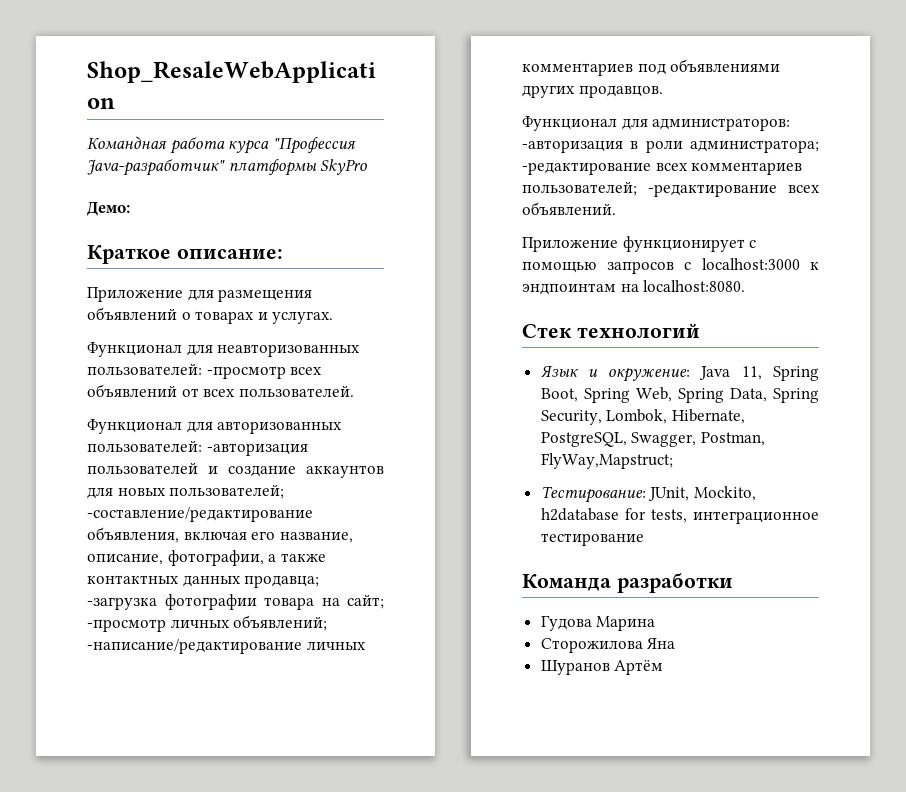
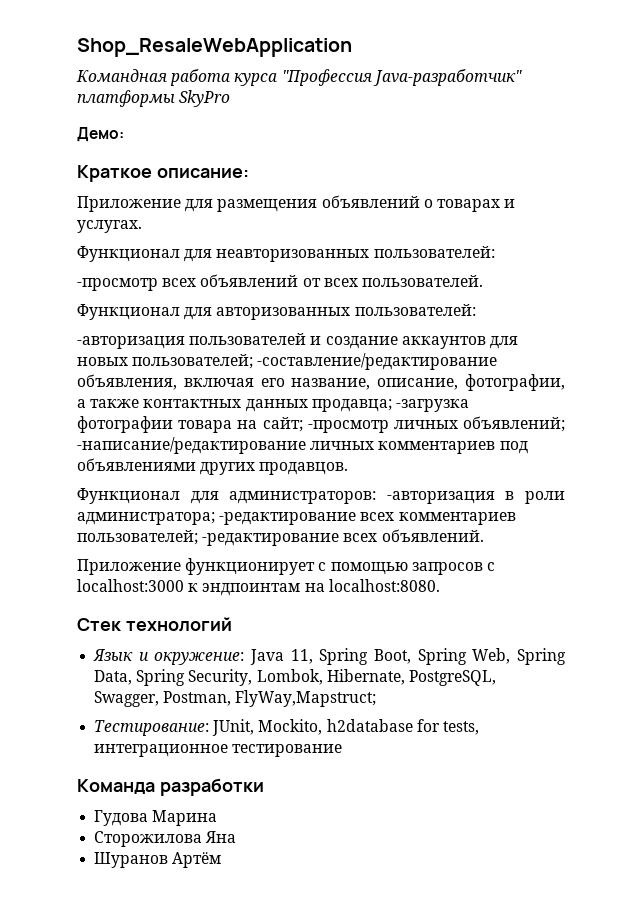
(202, 369) none -> (495, 252) //
(202, 446) none -> (476, 310) //

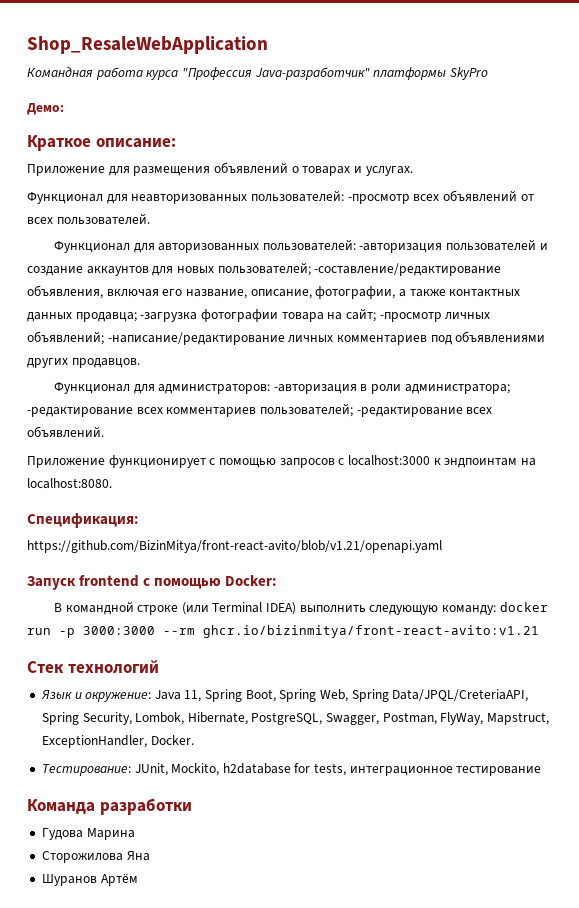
(495, 252) // -> (344, 196) none
(476, 310) // -> (356, 245) none
(440, 585) none -> [27,513,139,528] [27,540,442,553] [27,575,278,590] [53,601,548,615] [27,625,539,638] // Спецификация: // https://github.com/BizinMitya/front-react-avito/blob/v1.21/openapi.yaml // Запуск frontend c помощью Docker: // В командной строке (или Terminal IDEA) выполнить следующую команду: docker run -p 3000:3000 --rm ghcr.io/bizinmitya/front-react-avito:v1.21
[94,670,133,685] Data, -> [392,689,529,702] Data/JPQL/CreteriaAPI,
[235,690,377,707] FlyWay,Mapstruct; -> [440,712,550,725] [41,735,194,748] FlyWay, Mapstruct, ExceptionHandler, Docker.

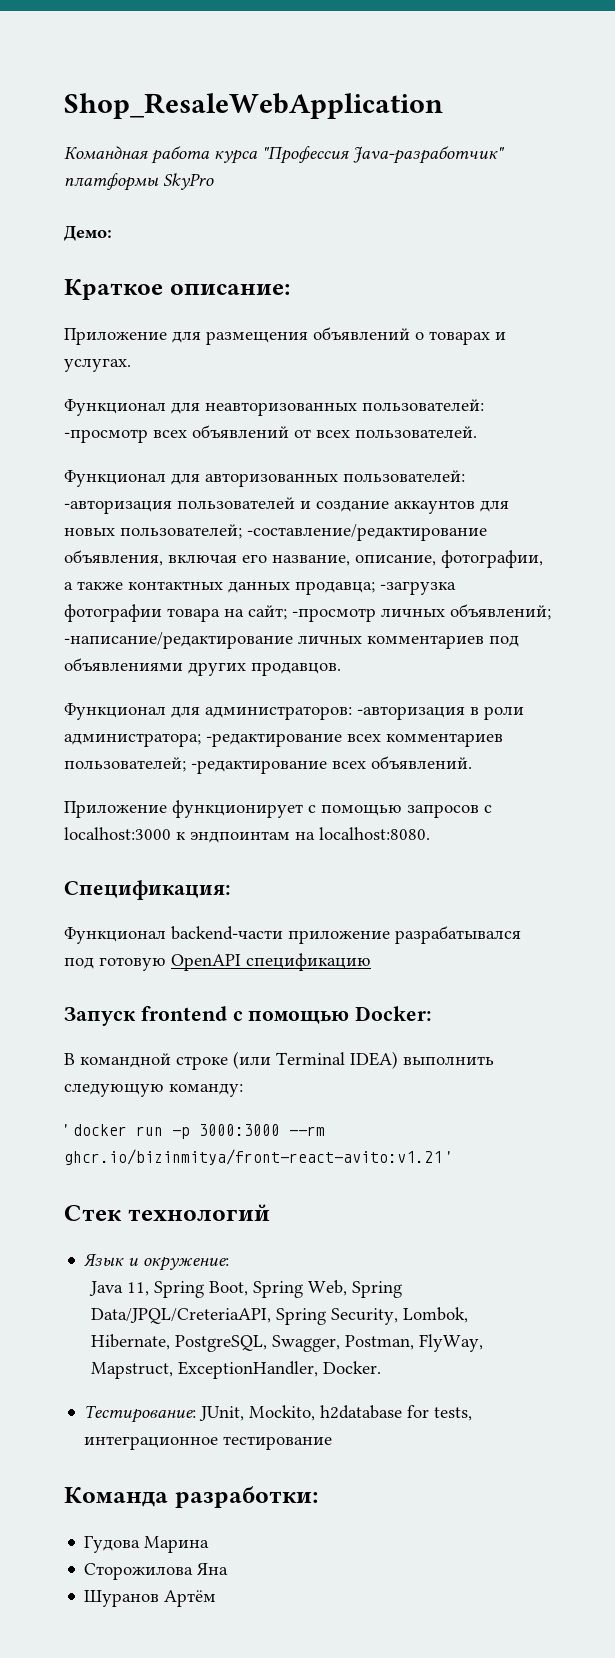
[27,540,442,553] https://github.com/BizinMitya/front-react-avito/blob/v1.21/openapi.yaml -> [64,926,521,944] [64,953,371,971] Функционал backend-части приложение разрабатывался под готовую OpenAPI спецификацию
(497, 610) none -> [64,1124,68,1136] // '
(539, 631) none -> [447,1151,451,1163] '
(152, 697) none -> (230, 1264) //
[99,798,192,815] разработки -> [174,1486,318,1508] разработки:

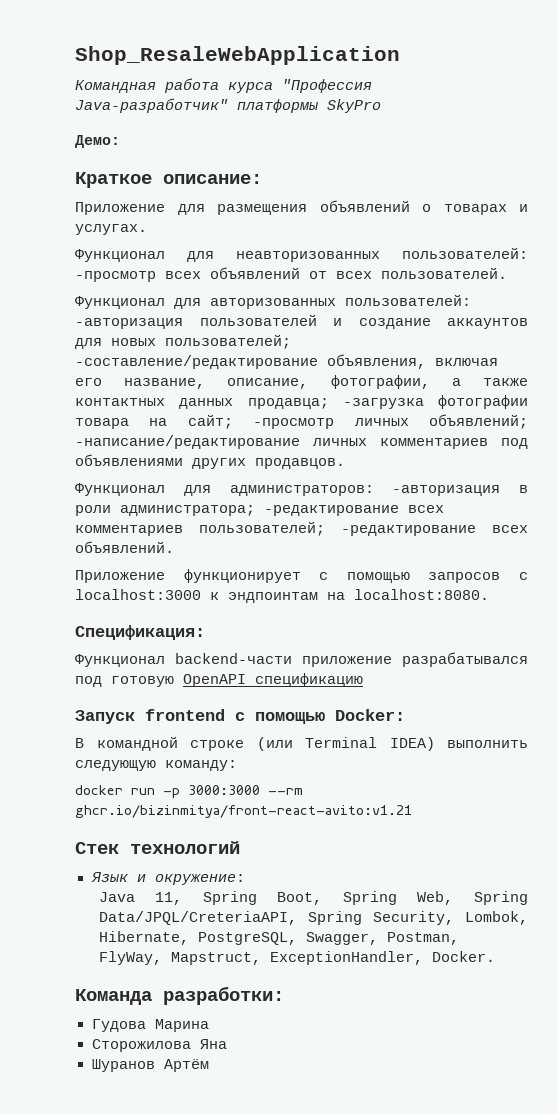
[64,1124,68,1136] ' -> (237, 765) none
[447,1151,451,1163] ' -> (412, 811) none
[84,1405,473,1423] [84,1436,333,1450] // Тестирование: JUnit, Mockito, h2database for tests, интеграционное тестирование -> (495, 956) none

